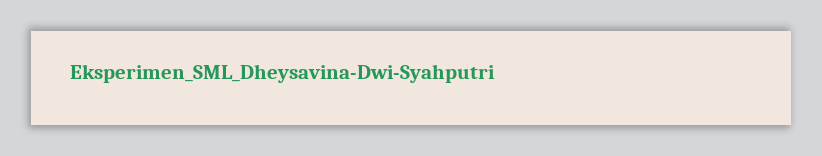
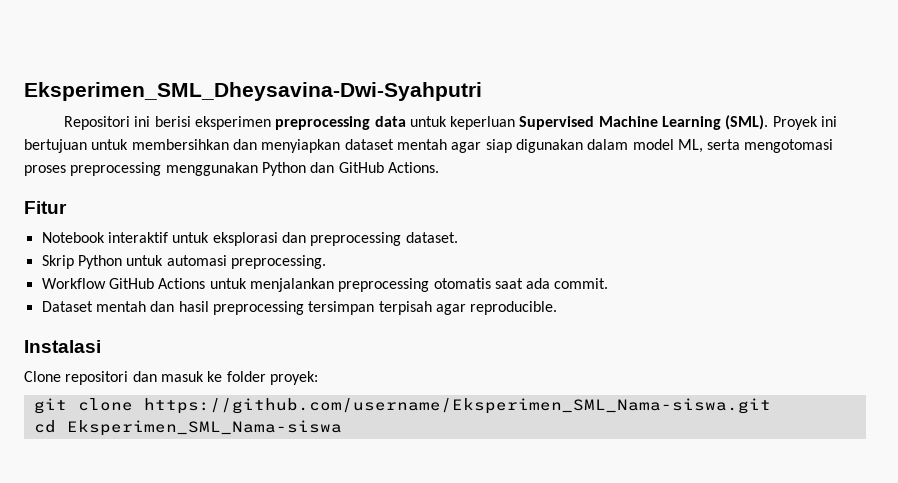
(495, 73) none -> [63,115,838,130] [24,139,834,153] [24,162,439,176] [24,201,67,214] [41,232,458,246] [41,255,326,269] [41,278,609,292] [41,301,558,315] [24,340,101,353] [24,371,318,385] [33,398,771,414] [33,420,342,436] // Repositori ini berisi eksperimen preprocessing data untuk keperluan Supervised Machine Learning (SML). Proyek ini bertujuan untuk membersihkan dan menyiapkan dataset mentah agar siap digunakan dalam model ML, serta mengotomasi proses preprocessing menggunakan Python dan GitHub Actions. // Fitur // Notebook interaktif untuk eksplorasi dan preprocessing dataset. // Skrip Python untuk automasi preprocessing. // Workflow GitHub Actions untuk menjalankan preprocessing otomatis saat ada commit. // Dataset mentah dan hasil preprocessing tersimpan terpisah agar reproducible. // Instalasi // Clone repositori dan masuk ke folder proyek: // git clone https://github.com/username/Eksperimen_SML_Nama-siswa.git // cd Eksperimen_SML_Nama-siswa

